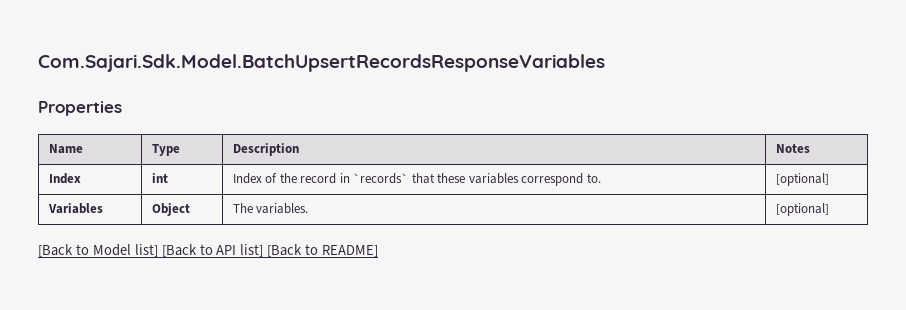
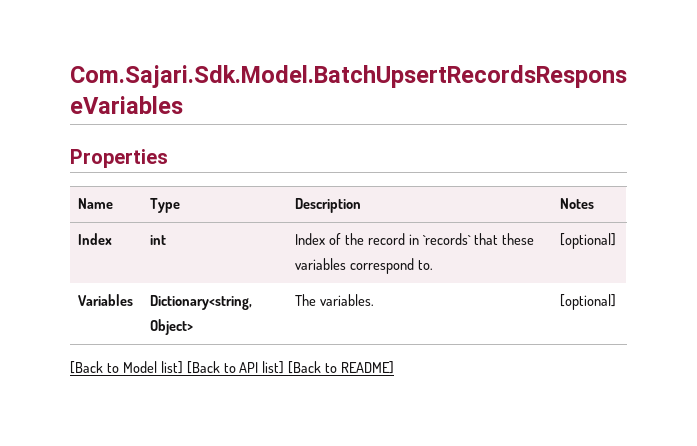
[151,203,190,216] Object -> [150,295,253,310] [150,319,194,335] Dictionary<string, Object>

